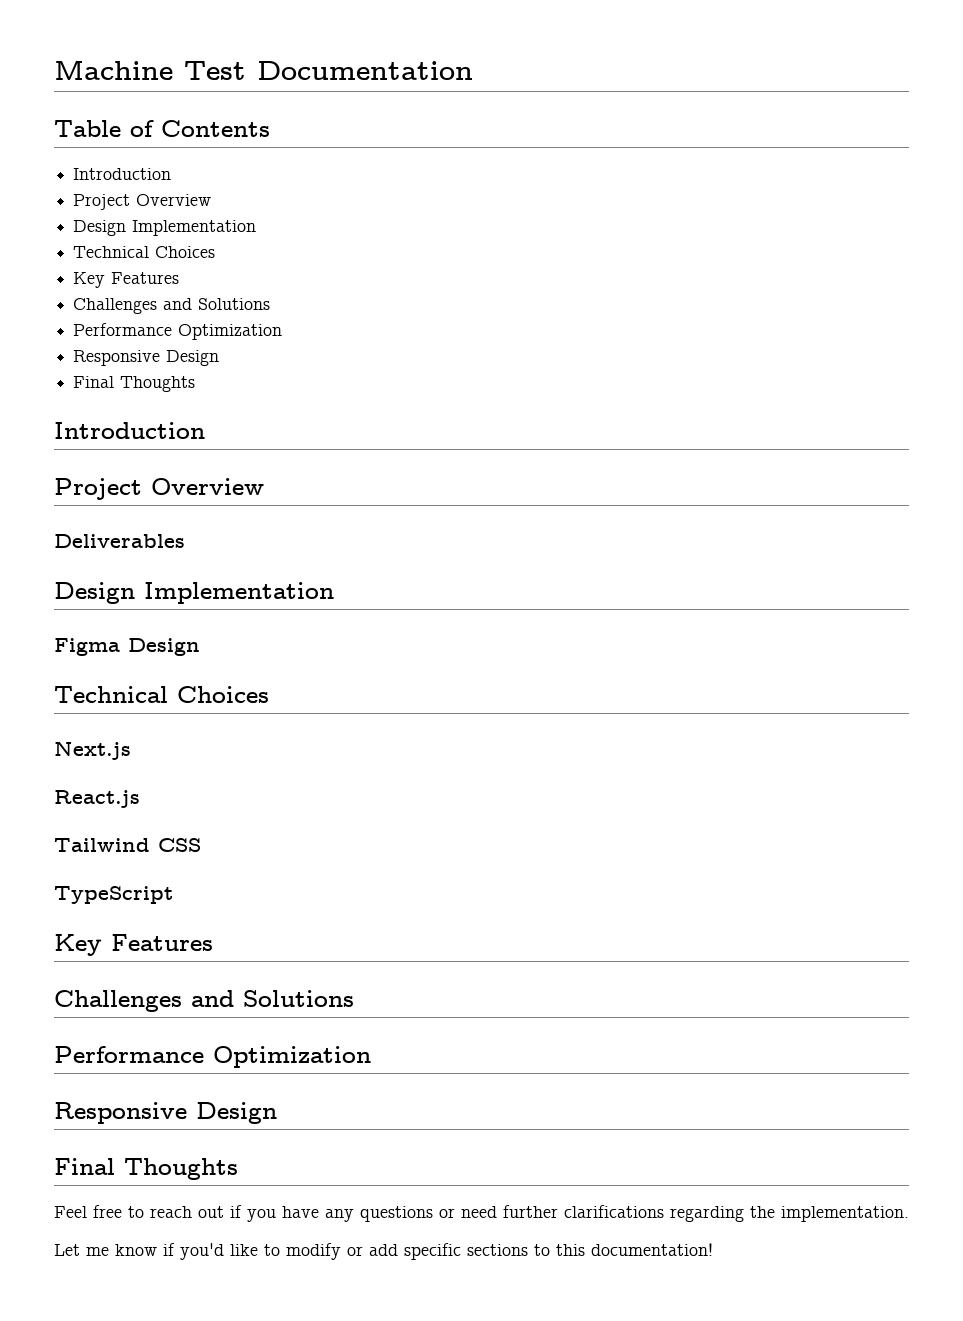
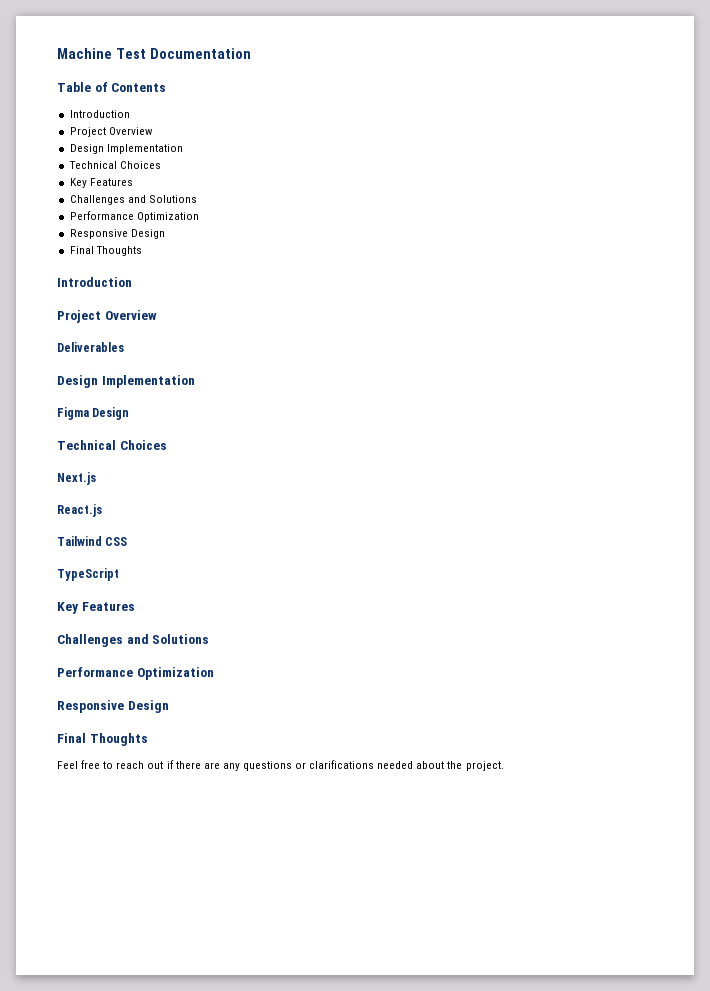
[247,1206,319,1222] you have -> [175,761,220,769] there are
[461,1205,909,1222] [54,1243,713,1260] need further clarifications regarding the implementation. // Let me know if you'd like to modify or add specific sections to this documentation! -> [309,760,504,771] clarifications needed about the project.

